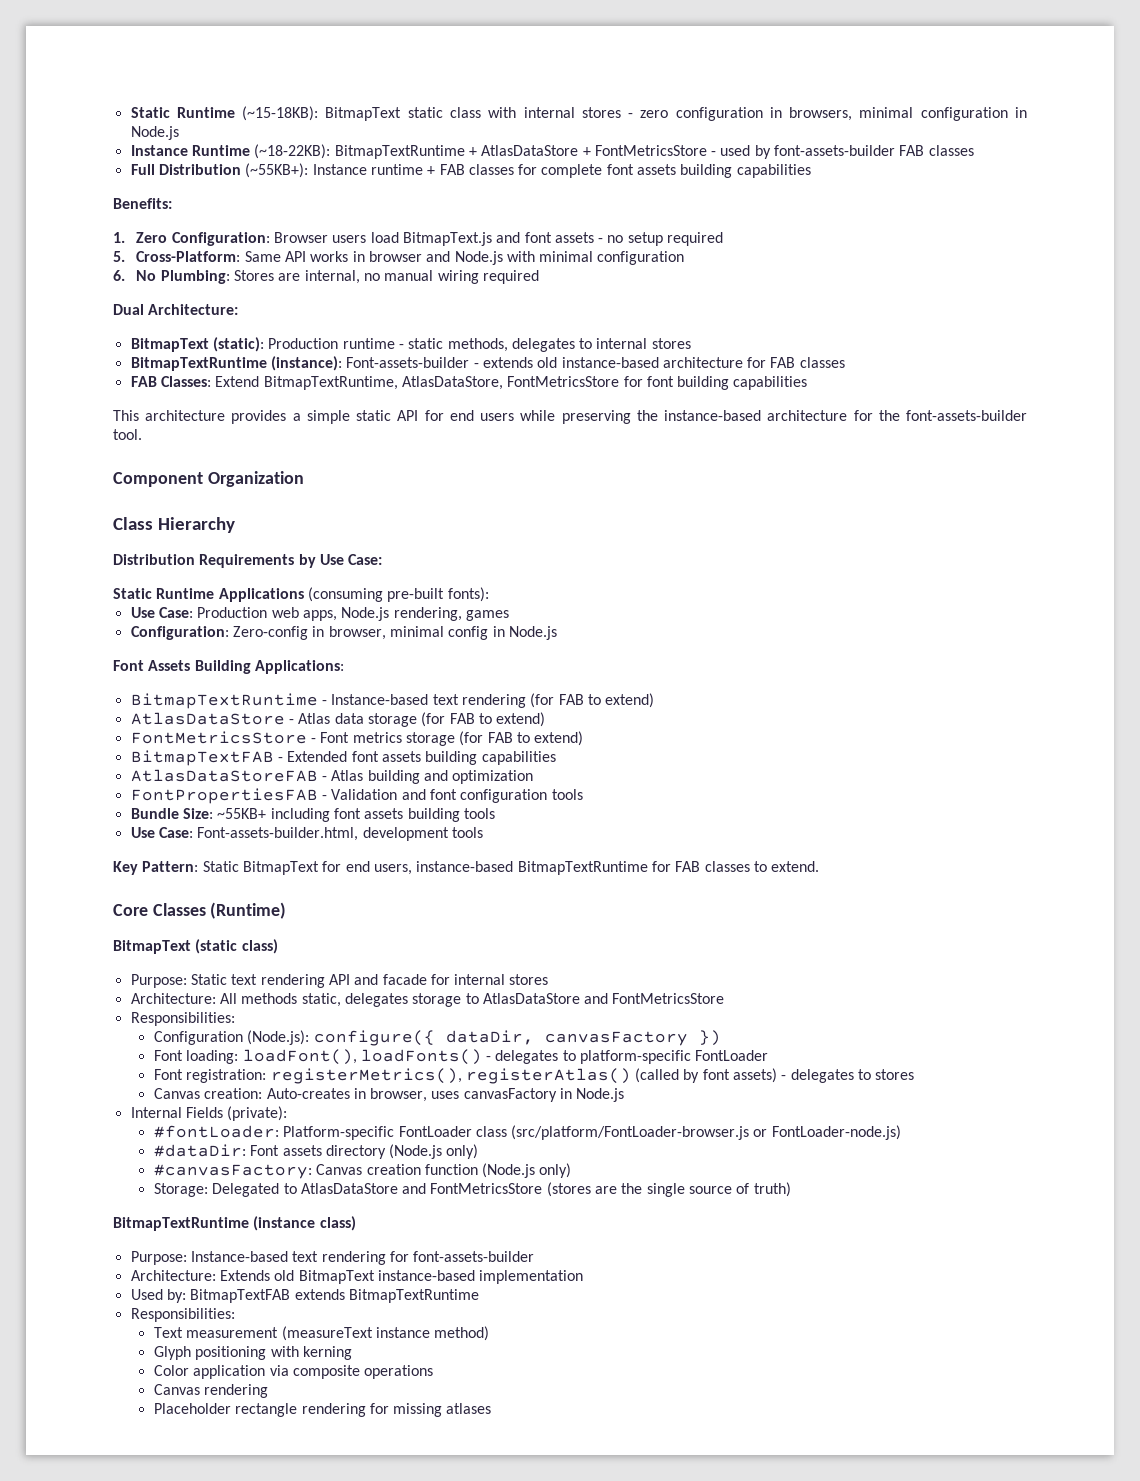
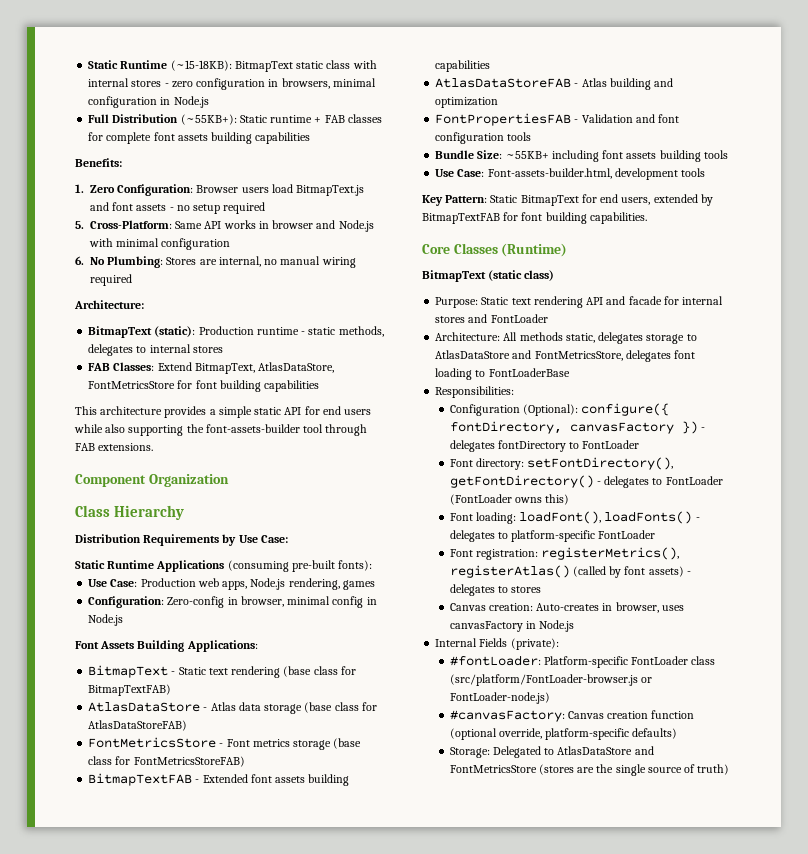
[130,144,974,159] // Instance Runtime (~18-22KB): BitmapTextRuntime + AtlasDataStore + FontMetricsStore - used by font-assets-builder FAB classes -> (209, 102) none
[312,164,367,175] Instance -> [239,115,267,123] Static
[113,304,144,315] Dual -> (132, 280) none
[130,356,845,371] // BitmapTextRuntime (instance): Font-assets-builder - extends old instance-based architecture for FAB classes -> (223, 349) none
[263,376,398,390] BitmapTextRuntime, -> [194,363,255,374] BitmapText,
[561,410,1028,424] [113,429,142,440] preserving the instance-based architecture for the font-assets-builder tool. -> [105,424,368,436] [75,443,154,451] also supporting the font-assets-builder tool through FAB extensions.
[130,693,655,709] BitmapTextRuntime - Instance-based text rendering (for FAB to extend) -> [88,665,356,678] [88,684,172,696] BitmapText - Static text rendering (base class for BitmapTextFAB)
[421,712,546,727] (for FAB to extend) -> [304,702,377,713] [88,720,188,731] (base class for AtlasDataStoreFAB)
[459,731,584,746] (for FAB to extend) -> [333,738,362,749] [88,756,245,767] (base class for FontMetricsStoreFAB)
[416,861,820,875] instance-based BitmapTextRuntime for FAB classes to extend. -> [653,194,713,206] [422,212,647,224] extended by BitmapTextFAB for font building capabilities.
(549, 979) none -> [468,314,548,323] and FontLoader
[612,993,725,1004] FontMetricsStore -> [534,350,696,362] [435,368,570,380] FontMetricsStore, delegates font loading to FontLoaderBase
[247,1030,534,1046] (Node.js): configure({ dataDir, -> [522,403,670,416] [449,421,562,434] (Optional): configure({ fontDirectory,
(721, 1038) none -> [700,427,705,431] [449,440,640,452] [449,457,674,470] [449,475,723,488] [449,494,570,505] - delegates fontDirectory to FontLoader // Font directory: setFontDirectory(), getFontDirectory() - delegates to FontLoader (FontLoader owns this)
[153,1144,479,1159] // #dataDir: Font assets directory (Node.js only) -> (550, 698) none
[482,1163,572,1178] (Node.js only) -> [449,728,678,740] (optional override, platform-specific defaults)
[113,1216,356,1231] [130,1251,535,1265] [130,1270,584,1284] [130,1289,479,1303] [130,1308,235,1322] [153,1326,490,1341] [153,1346,352,1360] [153,1365,434,1379] [153,1384,269,1398] [153,1403,492,1417] // BitmapTextRuntime (instance class) // Purpose: Instance-based text rendering for font-assets-builder // Architecture: Extends old BitmapText instance-based implementation // Used by: BitmapTextFAB extends BitmapTextRuntime // Responsibilities: // Text measurement (measureText instance method) // Glyph positioning with kerning // Color application via composite operations // Canvas rendering // Placeholder rectangle rendering for missing atlases -> (730, 769) none

